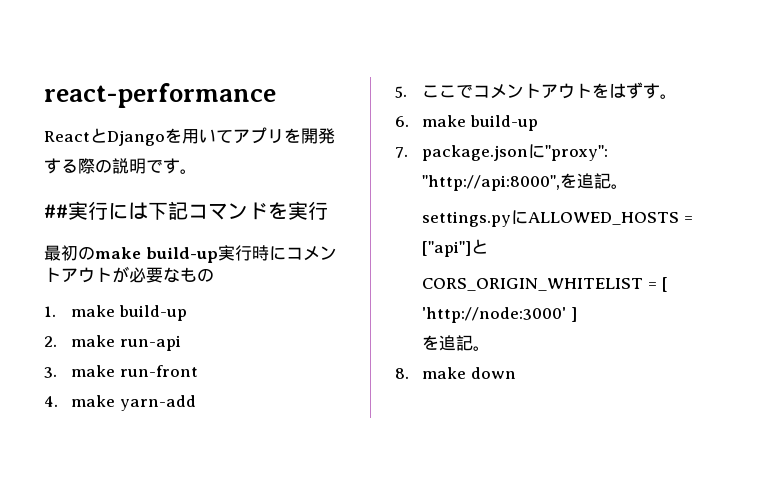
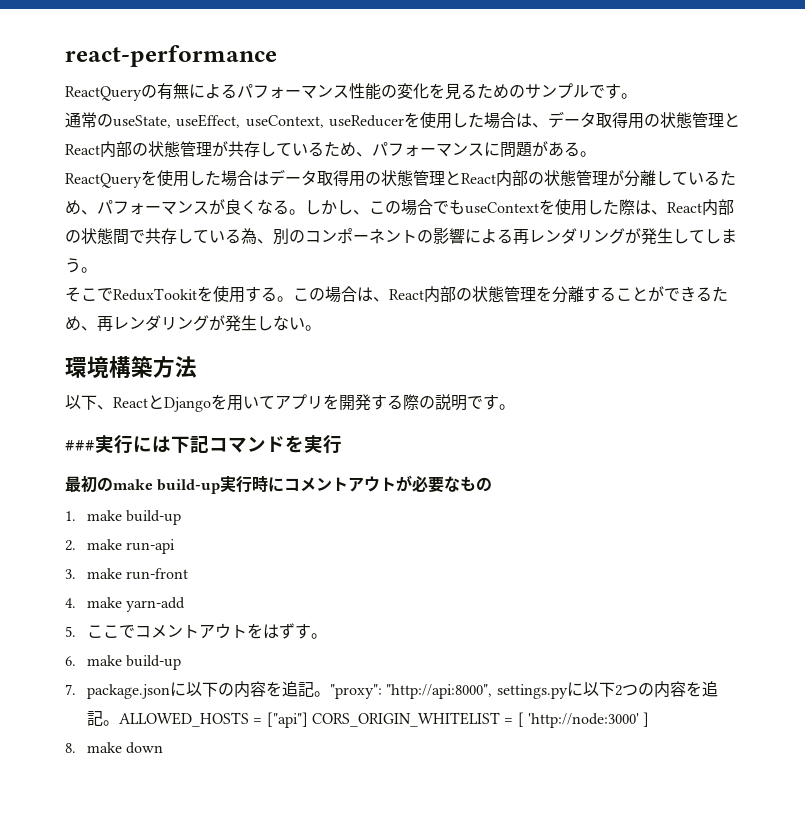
(276, 95) none -> [65,83,637,101] [65,111,740,129] [65,141,596,158] [65,169,736,188] [65,199,734,216] [65,228,737,245] [65,258,97,273] [65,286,728,303] [65,315,321,332] [65,356,197,378] [65,395,113,410] ReactQueryの有無によるパフォーマンス性能の変化を見るためのサンプルです。 // 通常のuseState, useEffect, useContext, useReducerを使用した場合は、データ取得用の状態管理とReact内部の状態管理が共存しているため、パフォーマンスに問題がある。 // ReactQueryを使用した場合はデータ取得用の状態管理とReact内部の状態管理が分離しているため、パフォーマンスが良くなる。しかし、この場合でもuseContextを使用した際は、React内部の状態間で共存している為、別のコンポーネントの影響による再レンダリングが発生してしまう。 // そこでReduxTookitを使用する。この場合は、React内部の状態管理を分離することができるため、再レンダリングが発生しない。 // 環境構築方法 // 以下、
[44,204,68,218] ## -> [65,440,95,451] ###
[545,145,609,161] [422,173,629,191] [422,210,529,227] "proxy": "http://api:8000",を追記。 // settings.pyに -> [186,681,718,699] [87,711,120,726] 以下の内容を追記。"proxy": "http://api:8000", settings.pyに以下2つの内容を追記。
[471,239,489,254] と // -> (308, 720) none
[422,335,491,351] // を追記。 -> (650, 719) none

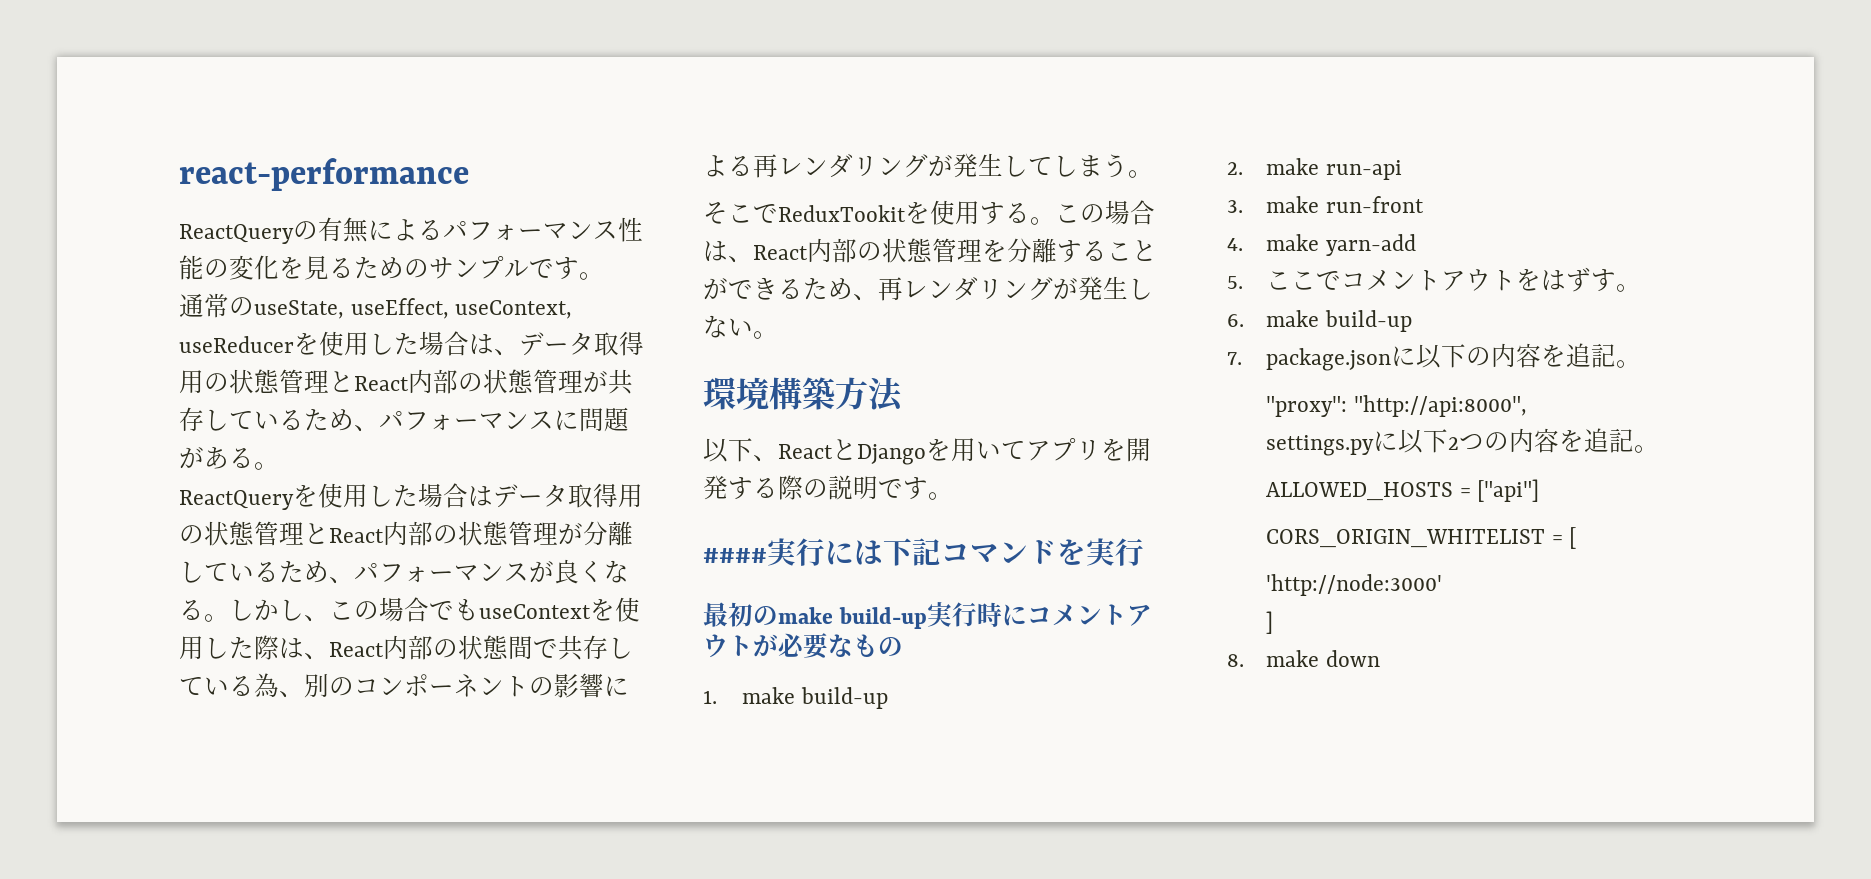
[65,440,95,451] ### -> [703,548,767,563] ####
(331, 694) none -> (1642, 364) //
(493, 691) none -> (1527, 406) //
(120, 723) none -> (1660, 449) //
(308, 720) none -> (1540, 490) //
(524, 719) none -> (1577, 538) //
(640, 720) none -> (1443, 585) //

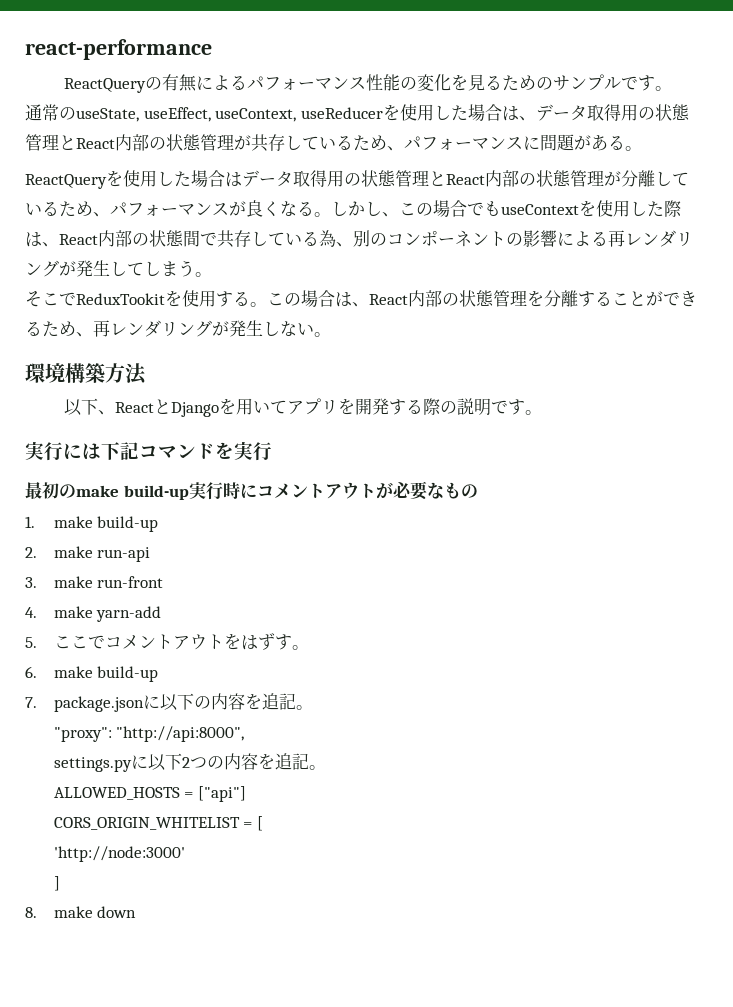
[703,548,767,563] #### -> (543, 412) none

